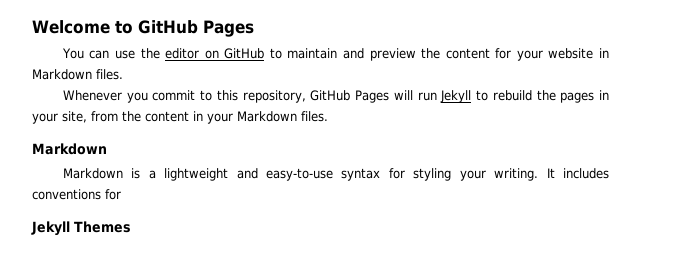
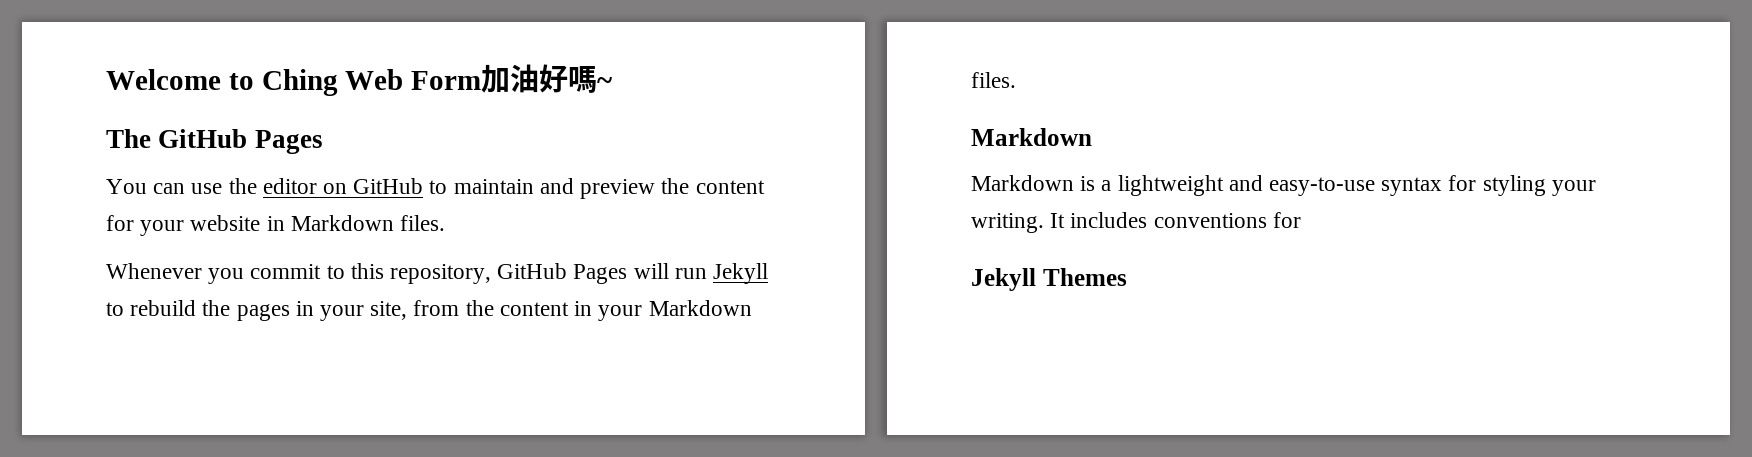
(133, 27) none -> [261,64,613,96] [106,129,151,148] Ching Web Form加油好嗎~ // The

